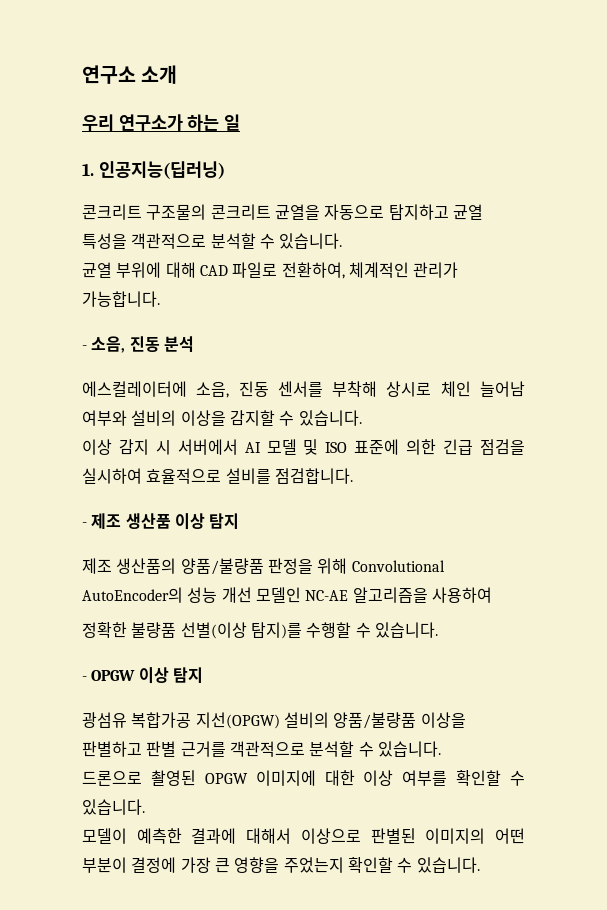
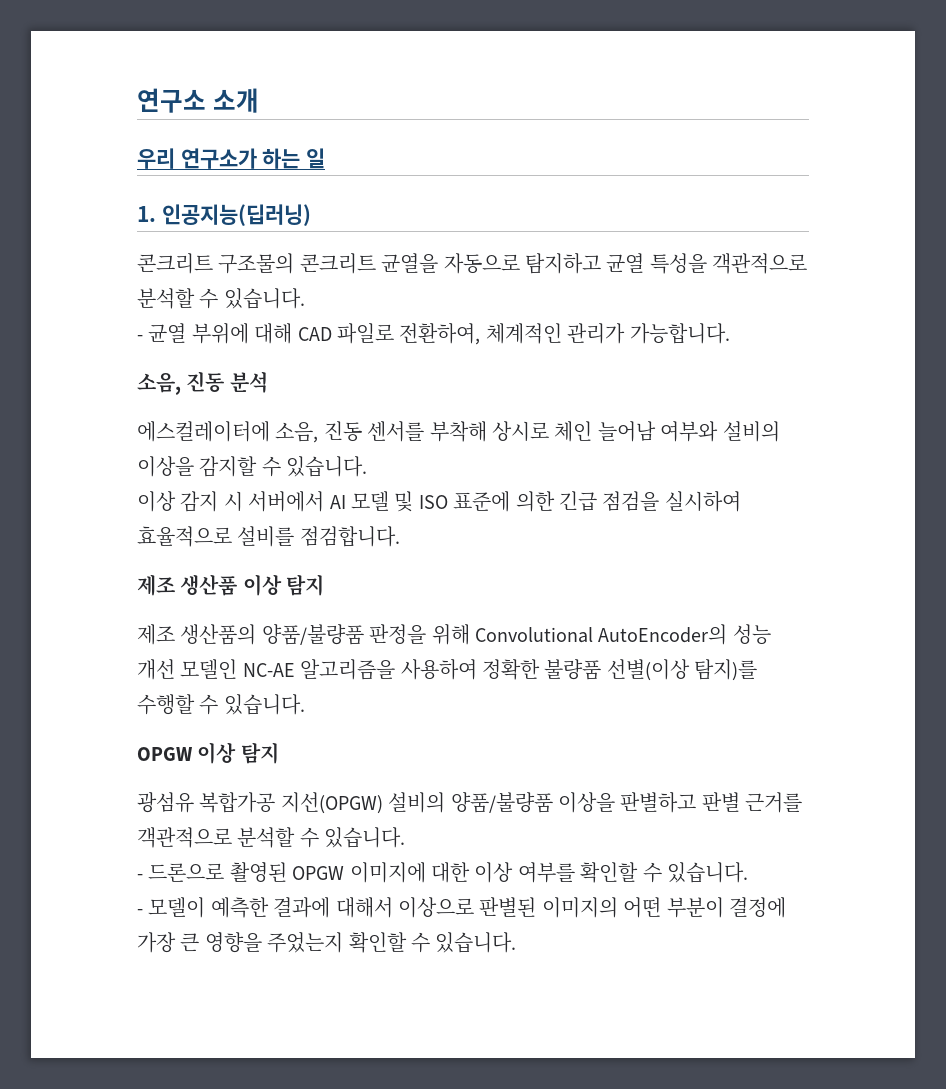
(343, 241) none -> [137,335,143,341] -
[82,345,87,350] - -> (730, 333) none
[82,522,87,527] - -> (400, 536) none
(492, 595) // -> (477, 669) none
[82,676,87,681] - -> (305, 704) none
(441, 749) none -> [137,874,143,880] -
(145, 807) none -> [137,909,143,915] -

